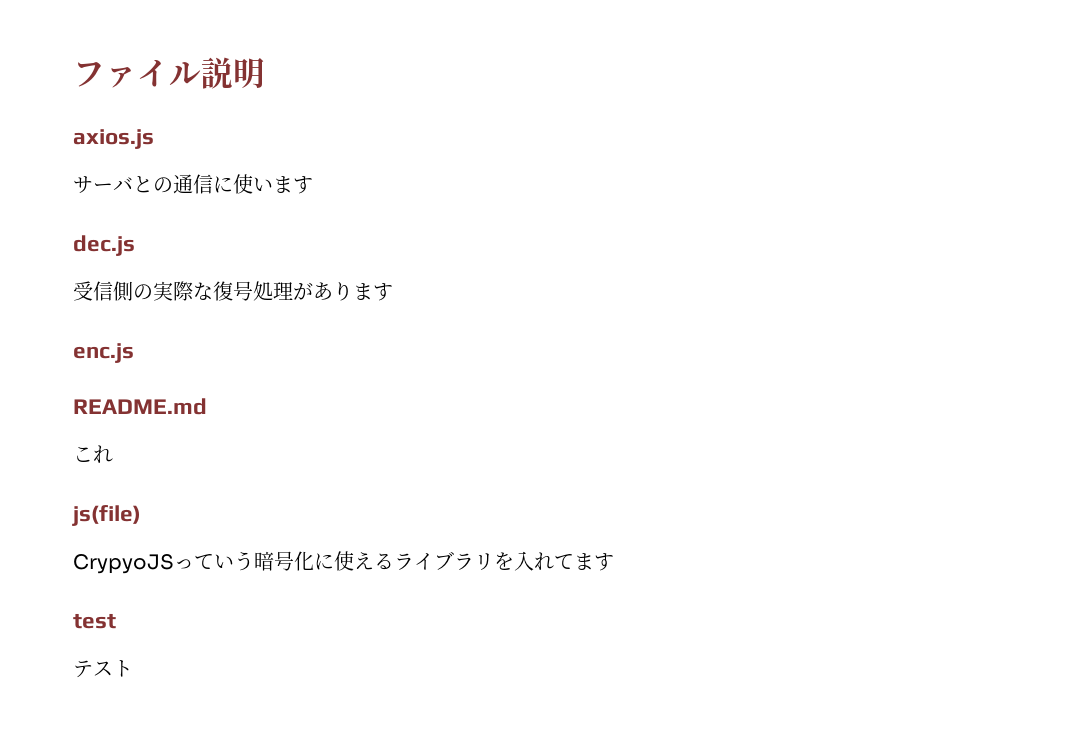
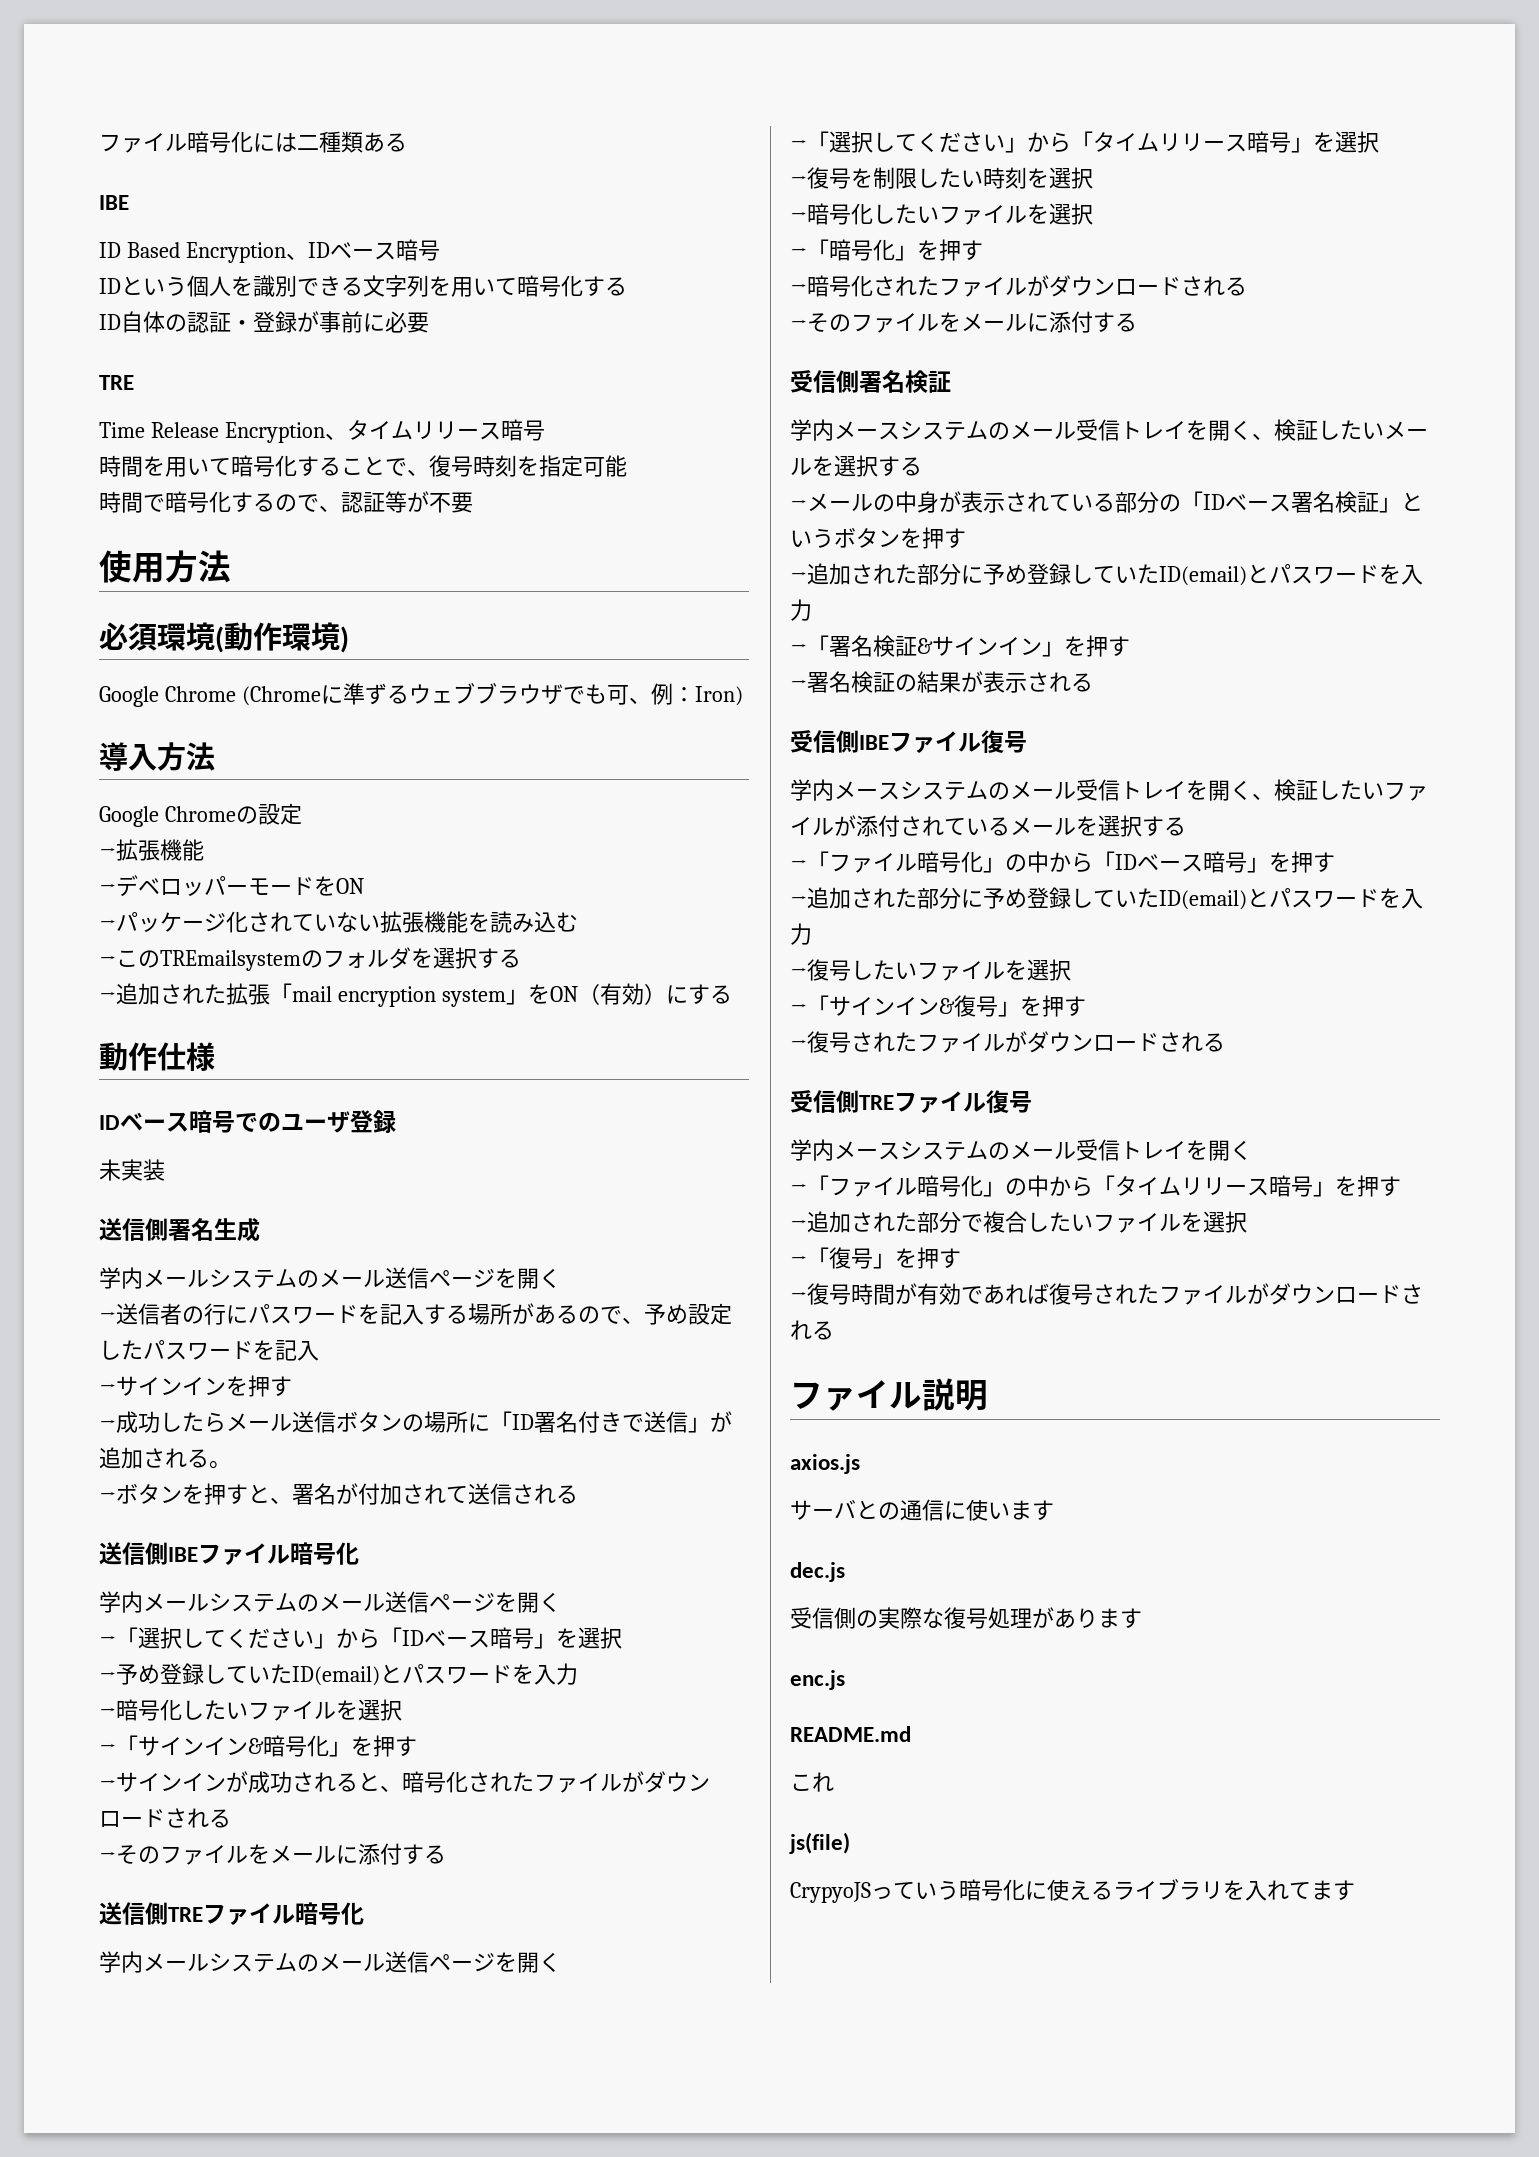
[73,59,201,88] ファイル -> [99,131,407,153] [99,195,129,210] [99,239,440,263] [99,275,627,297] [99,311,429,333] [99,375,134,390] [99,419,545,443] [99,455,627,477] [99,491,473,513] [99,550,231,583] [99,622,349,653] [99,683,743,707] [99,742,215,771] [99,803,302,827] [99,839,204,861] [99,875,364,897] [99,911,578,933] [99,947,521,971] [99,983,732,1007] [99,1042,215,1071] [99,1110,396,1133] [99,1159,165,1181] [99,1218,260,1242] [99,1267,561,1289] [99,1303,732,1325] [99,1340,319,1361] [99,1375,292,1397] [99,1411,732,1433] [99,1447,231,1469] [99,1483,578,1505] [99,1542,359,1565] [99,1591,561,1613] [99,1627,622,1649] [99,1663,578,1686] [99,1699,402,1721] [99,1735,417,1757] [99,1771,710,1793] [99,1808,231,1828] [99,1843,446,1865] [99,1902,364,1925] [99,1951,561,1973] [790,131,1379,153] [790,167,1093,189] [790,203,1093,225] [790,239,983,261] [790,275,1247,297] [790,311,1137,333] [790,370,951,393] [790,419,1428,441] [790,455,922,477] [790,491,1423,513] [790,527,966,549] [790,563,1423,586] [790,599,812,621] [790,635,1130,657] [790,671,1093,693] [790,730,1027,753] [790,779,1428,801] [790,815,1186,837] [790,851,1335,873] [790,887,1423,910] [790,923,812,945] [790,959,1071,981] [790,995,1086,1017] [790,1031,1225,1053] [790,1090,1032,1113] [790,1139,1252,1161] [790,1175,1401,1197] [790,1211,1247,1233] [790,1247,961,1269] [790,1283,1423,1305] [790,1320,834,1340] [790,1380,922,1411] ファイル暗号化には二種類ある // IBE // ID Based Encryption、IDベース暗号 // IDという個人を識別できる文字列を用いて暗号化する // ID自体の認証・登録が事前に必要 // TRE // Time Release Encryption、タイムリリース暗号 // 時間を用いて暗号化することで、復号時刻を指定可能 // 時間で暗号化するので、認証等が不要 // 使用方法 // 必須環境(動作環境) // Google Chrome (Chromeに準ずるウェブブラウザでも可、例：Iron) // 導入方法 // Google Chromeの設定 // →拡張機能 // →デベロッパーモードをON // →パッケージ化されていない拡張機能を読み込む // →このTREmailsystemのフォルダを選択する // →追加された拡張「mail encryption system」をON（有効）にする // 動作仕様 // IDベース暗号でのユーザ登録 // 未実装 // 送信側署名生成 // 学内メールシステムのメール送信ページを開く // →送信者の行にパスワードを記入する場所があるので、予め設定したパスワードを記入 // →サインインを押す // →成功したらメール送信ボタンの場所に「ID署名付きで送信」が追加される。 // →ボタンを押すと、署名が付加されて送信される // 送信側IBEファイル暗号化 // 学内メールシステムのメール送信ページを開く // →「選択してください」から「IDベース暗号」を選択 // →予め登録していたID(email)とパスワードを入力 // →暗号化したいファイルを選択 // →「サインイン&暗号化」を押す // →サインインが成功されると、暗号化されたファイルがダウンロードされる // →そのファイルをメールに添付する // 送信側TREファイル暗号化 // 学内メールシステムのメール送信ページを開く // →「選択してください」から「タイムリリース暗号」を選択 // →復号を制限したい時刻を選択 // →暗号化したいファイルを選択 // →「暗号化」を押す // →暗号化されたファイルがダウンロードされる // →そのファイルをメールに添付する // 受信側署名検証 // 学内メースシステムのメール受信トレイを開く、検証したいメールを選択する // →メールの中身が表示されている部分の「IDベース署名検証」というボタンを押す // →追加された部分に予め登録していたID(email)とパスワードを入力 // →「署名検証&サインイン」を押す // →署名検証の結果が表示される // 受信側IBEファイル復号 // 学内メースシステムのメール受信トレイを開く、検証したいファイルが添付されているメールを選択する // →「ファイル暗号化」の中から「IDベース暗号」を押す // →追加された部分に予め登録していたID(email)とパスワードを入力 // →復号したいファイルを選択 // →「サインイン&復号」を押す // →復号されたファイルがダウンロードされる // 受信側TREファイル復号 // 学内メースシステムのメール受信トレイを開く // →「ファイル暗号化」の中から「タイムリリース暗号」を押す // →追加された部分で複合したいファイルを選択 // →「復号」を押す // →復号時間が有効であれば復号されたファイルがダウンロードされる // ファイル
[73,613,116,629] [73,660,133,678] // test // テスト -> (1355, 1890) none

